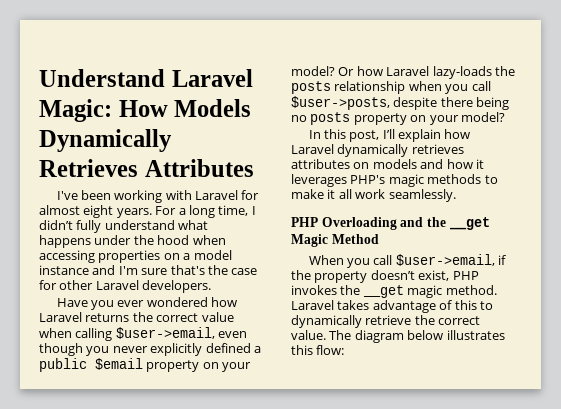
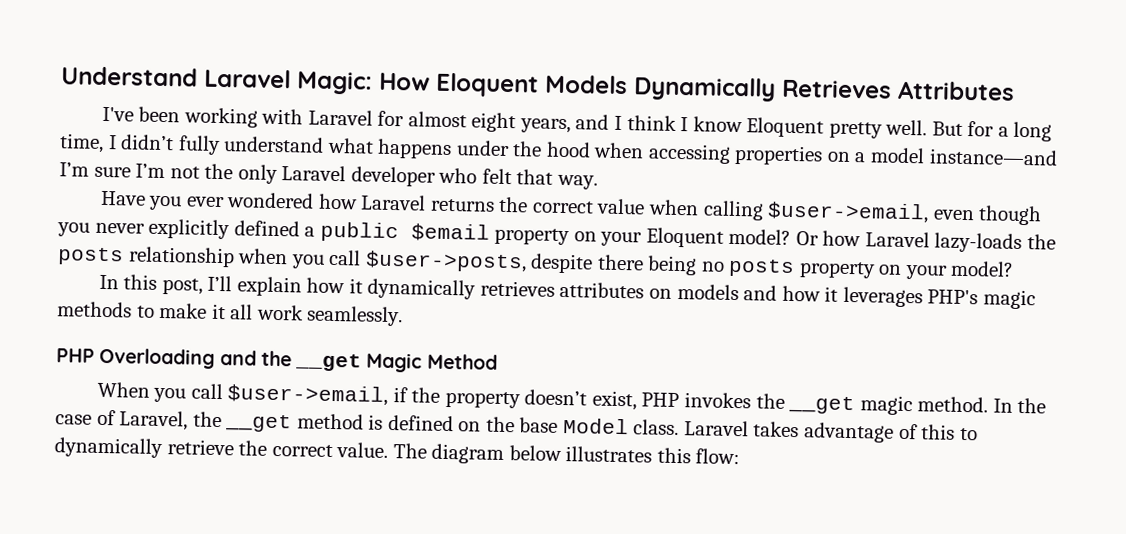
(168, 108) none -> [435,72,539,98] Eloquent
[116,206,177,218] years. For -> [519,114,995,139] years, and I think I know Eloquent pretty well. But for
[39,265,258,275] [39,280,212,293] instance and I'm sure that's the case for other Laravel developers. -> [928,148,1058,166] [59,162,598,190] instance—and I’m sure I’m not the only Laravel developer who felt that way.
(252, 367) none -> [645,227,724,248] Eloquent
[291,144,334,154] Laravel -> [348,278,363,294] it
(497, 290) none -> [992,397,1047,414] [55,409,680,436] In the case of Laravel, the __get method is defined on the base Model class.

